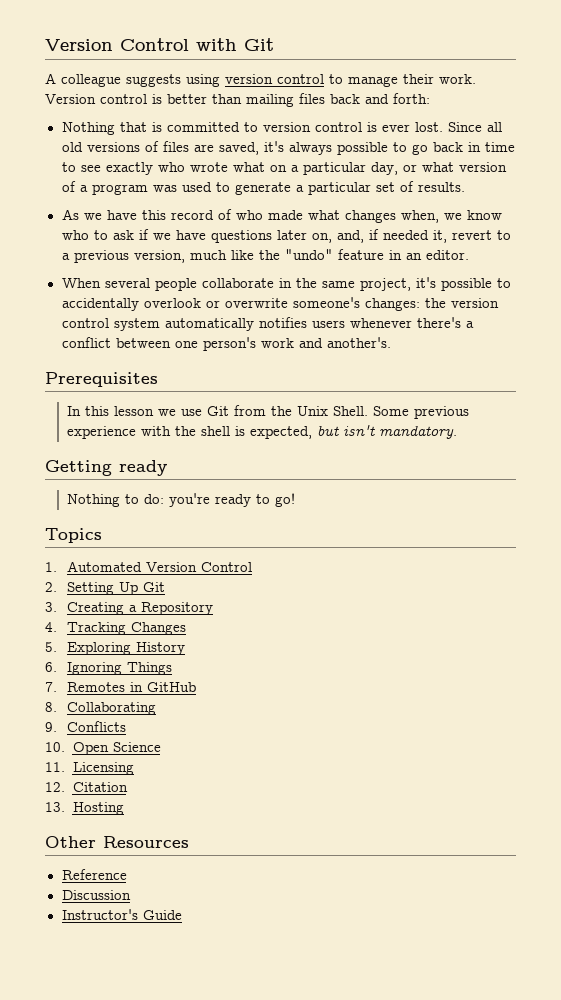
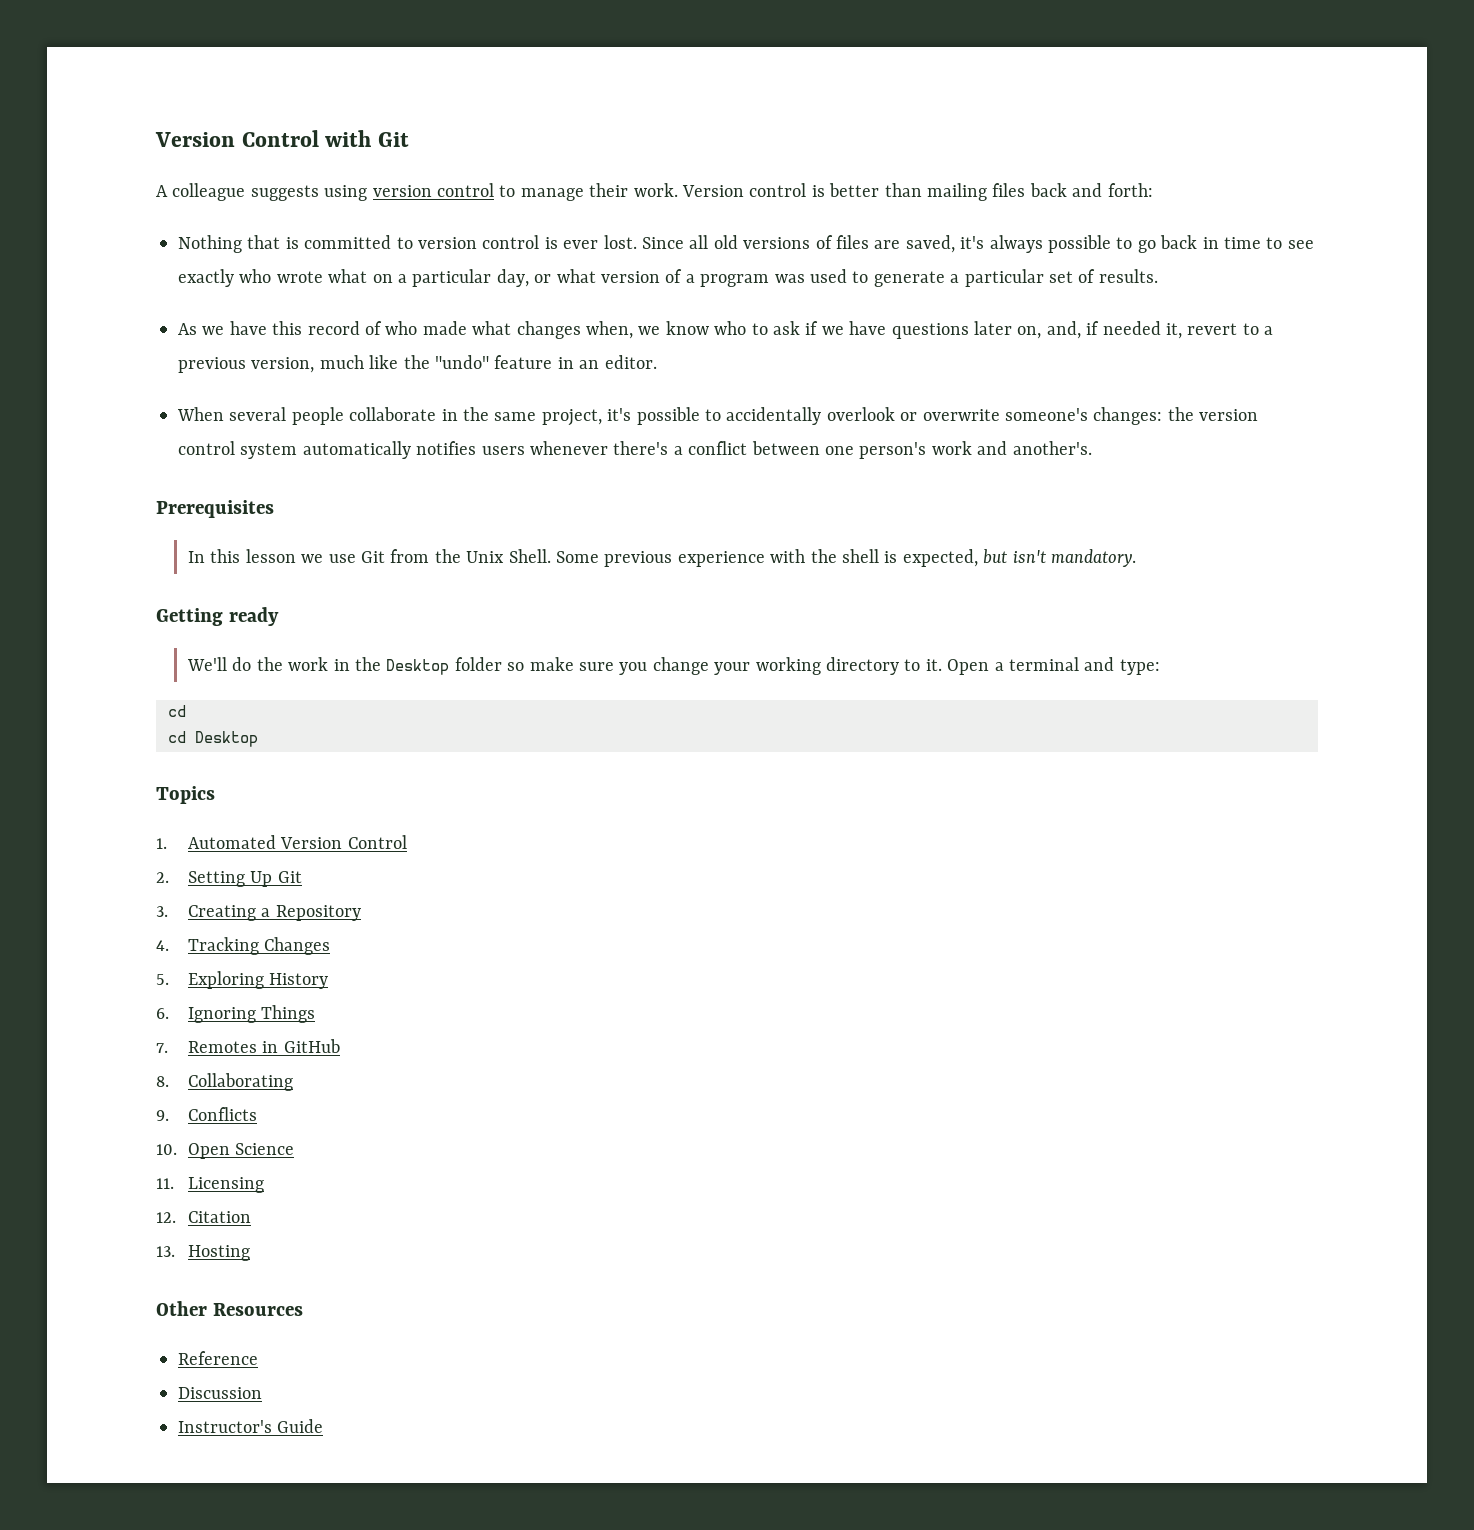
[67,493,296,507] Nothing to do: you're ready to go! -> [187,657,1160,675] [168,705,186,717] [168,731,258,747] We'll do the work in the Desktop folder so make sure you change your working directory to it. Open a terminal and type: // cd // cd Desktop

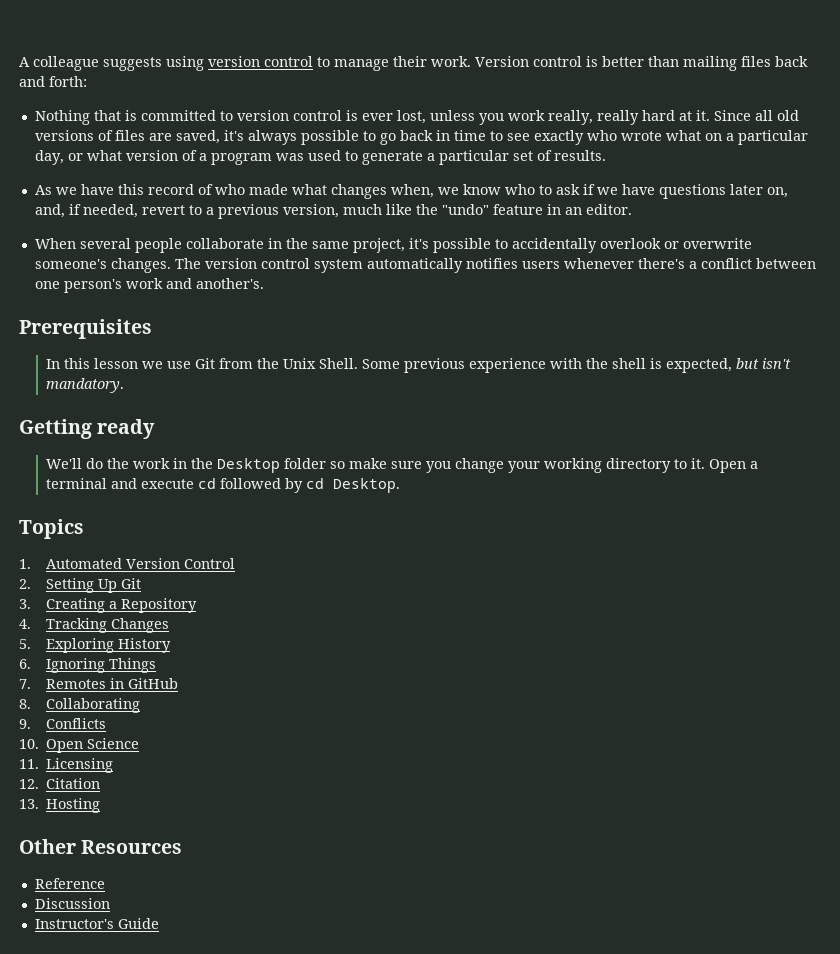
[155,130,409,147] Version Control with Git // -> (19, 62) none
[603,235,637,249] lost. -> [396,110,710,125] lost, unless you work really, really hard at it.
[1102,321,1182,339] needed it, -> [82,204,138,218] needed,
[1093,407,1194,425] changes: the -> [110,258,201,273] changes. The
[1119,659,1160,675] [168,705,186,717] [168,731,258,747] type: // cd // cd Desktop -> [141,478,401,493] execute cd followed by cd Desktop.

